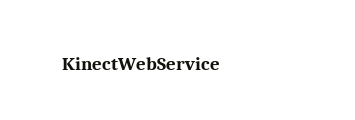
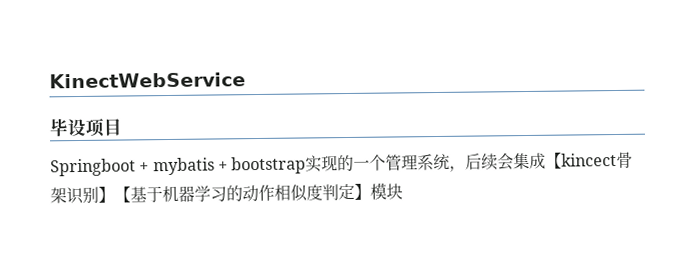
(220, 63) none -> [49,118,122,137] [50,151,634,177] [50,182,403,205] // 毕设项目 // Springboot + mybatis + bootstrap实现的一个管理系统，后续会集成【kincect骨架识别】【基于机器学习的动作相似度判定】模块

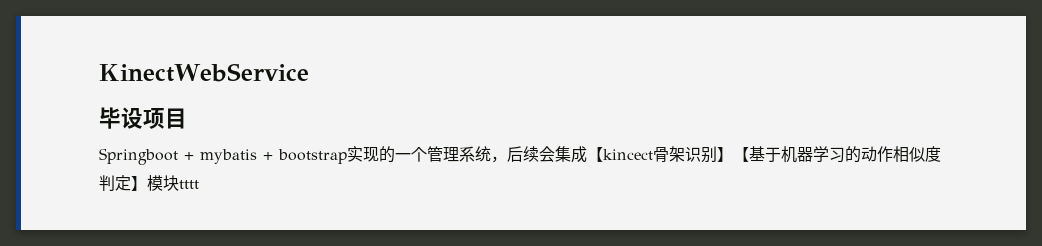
(403, 191) none -> [179,180,199,189] tttt

